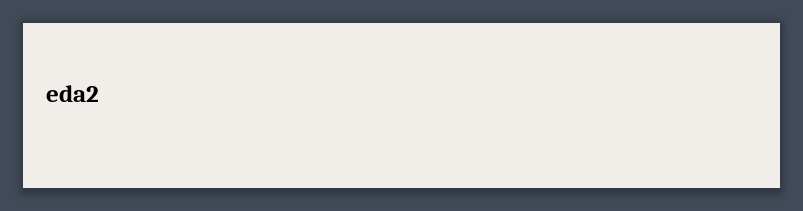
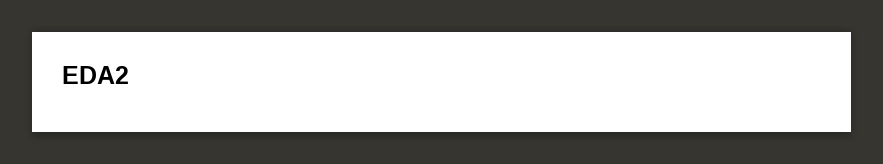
[46,85,99,102] eda2 -> [62,66,129,84] EDA2

